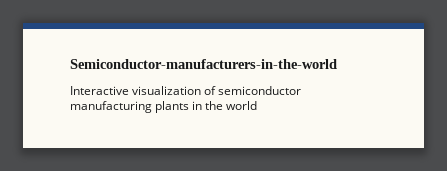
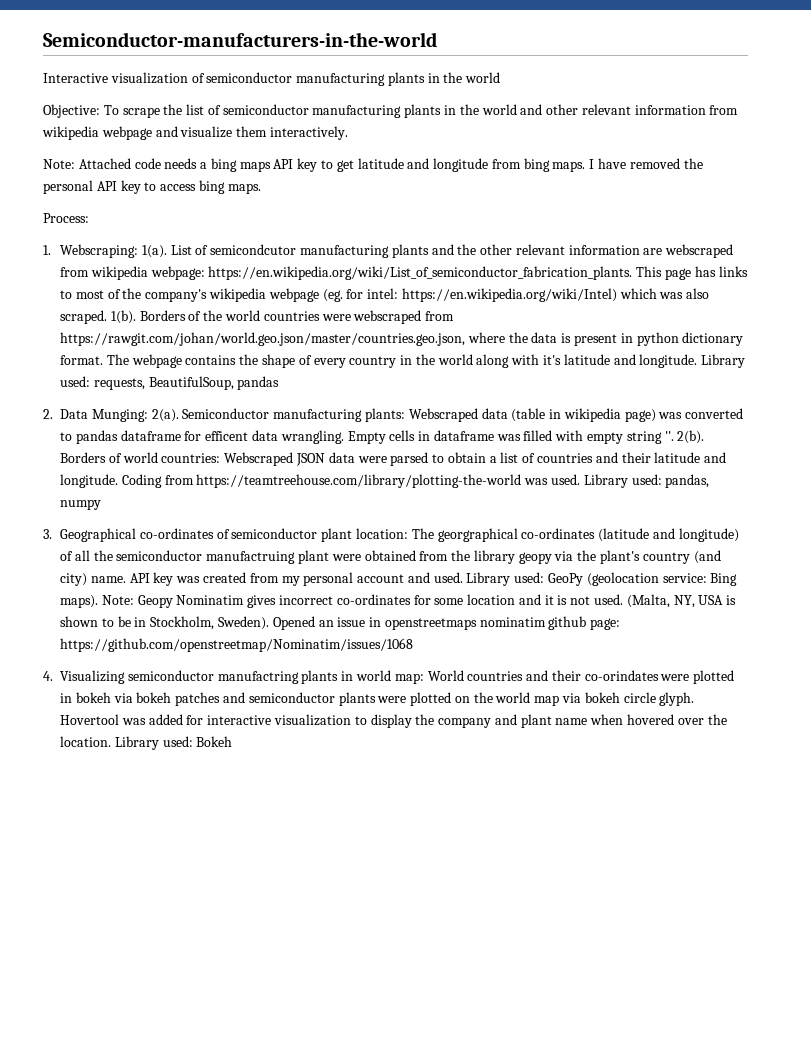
(258, 105) none -> [43,104,739,118] [42,126,348,140] [43,158,703,172] [43,180,261,194] [43,213,89,223] [43,244,734,258] [60,266,748,280] [60,288,710,302] [60,310,455,324] [60,332,744,346] [60,354,746,368] [60,376,280,390] [43,408,744,422] [60,430,705,444] [60,452,727,466] [60,474,710,488] [60,499,102,510] [43,528,739,542] [60,550,721,564] [60,572,738,586] [60,594,737,608] [60,616,621,630] [60,638,414,652] [43,670,735,684] [60,692,695,706] [60,714,727,728] [60,736,233,750] // Objective: To scrape the list of semiconductor manufacturing plants in the world and other relevant information from wikipedia webpage and visualize them interactively. // Note: Attached code needs a bing maps API key to get latitude and longitude from bing maps. I have removed the personal API key to access bing maps. // Process: // 1. Webscraping: 1(a). List of semicondcutor manufacturing plants and the other relevant information are webscraped from wikipedia webpage: https://en.wikipedia.org/wiki/List_of_semiconductor_fabrication_plants. This page has links to most of the company's wikipedia webpage (eg. for intel: https://en.wikipedia.org/wiki/Intel) which was also scraped. 1(b). Borders of the world countries were webscraped from https://rawgit.com/johan/world.geo.json/master/countries.geo.json, where the data is present in python dictionary format. The webpage contains the shape of every country in the world along with it's latitude and longitude. Library used: requests, BeautifulSoup, pandas // 2. Data Munging: 2(a). Semiconductor manufacturing plants: Webscraped data (table in wikipedia page) was converted to pandas dataframe for efficent data wrangling. Empty cells in dataframe was filled with empty string ''. 2(b). Borders of world countries: Webscraped JSON data were parsed to obtain a list of countries and their latitude and longitude. Coding from https://teamtreehouse.com/library/plotting-the-world was used. Library used: pandas, numpy // 3. Geographical co-ordinates of semiconductor plant location: The georgraphical co-ordinates (latitude and longitude) of all the semiconductor manufactruing plant were obtained from the library geopy via the plant's country (and city) name. API key was created from my personal account and used. Library used: GeoPy (geolocation service: Bing maps). Note: Geopy Nominatim gives incorrect co-ordinates for some location and it is not used. (Malta, NY, USA is shown to be in Stockholm, Sweden). Opened an issue in openstreetmaps nominatim github page: https://github.com/openstreetmap/Nominatim/issues/1068 // 4. Visualizing semiconductor manufactring plants in world map: World countries and their co-orindates were plotted in bokeh via bokeh patches and semiconductor plants were plotted on the world map via bokeh circle glyph. Hovertool was added for interactive visualization to display the company and plant name when hovered over the location. Library used: Bokeh

